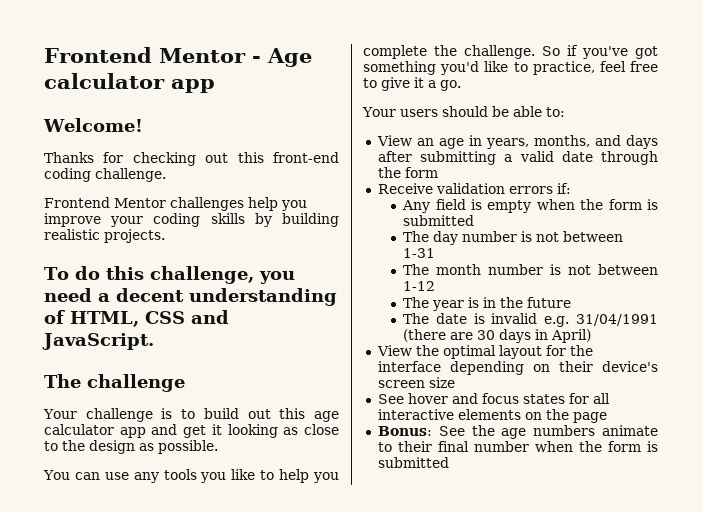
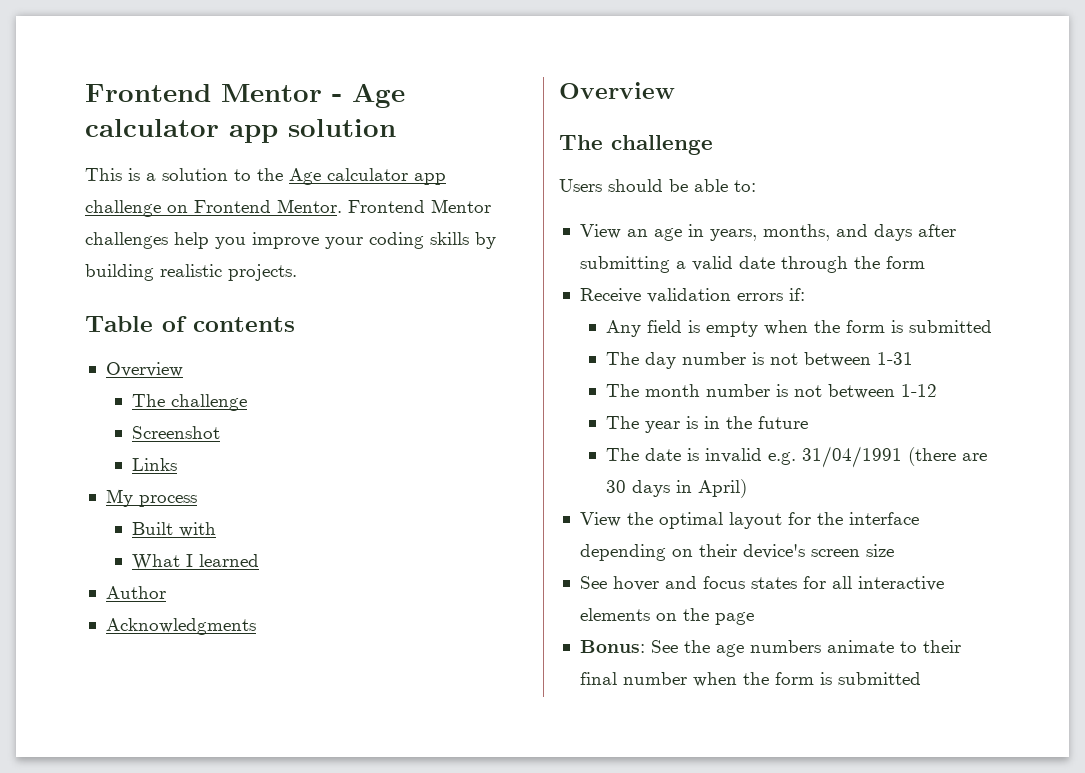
[43,118,143,132] [44,152,339,166] [44,168,166,182] // Welcome! // Thanks for checking out this front-end coding challenge. // -> [288,119,396,137] [85,168,446,185] [85,199,342,217] solution // This is a solution to the Age calculator app challenge on Frontend Mentor.
[44,266,295,284] [44,288,337,306] [44,310,229,327] [42,333,154,350] [44,374,185,392] [43,408,339,422] [44,424,339,438] [44,440,218,454] [43,469,339,483] [363,45,658,59] [363,61,658,75] [363,77,461,91] [362,107,438,117] To do this challenge, you need a decent understanding of HTML, CSS and JavaScript. // The challenge // Your challenge is to build out this age calculator app and get it looking as close to the design as possible. // You can use any tools you like to help you complete the challenge. So if you've got something you'd like to practice, feel free to give it a go. // Your users -> [85,316,295,332] [105,362,183,377] [131,394,247,411] [131,426,220,439] [131,458,177,471] [105,489,197,507] [131,522,216,537] [131,554,259,570] [105,586,166,599] [105,618,256,635] [559,82,675,99] [559,135,713,155] [559,179,602,192] Table of contents // Overview // The challenge // Screenshot // Links // My process // Built with // What I learned // Author // Acknowledgments // Overview // The challenge // Users

